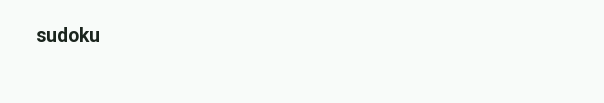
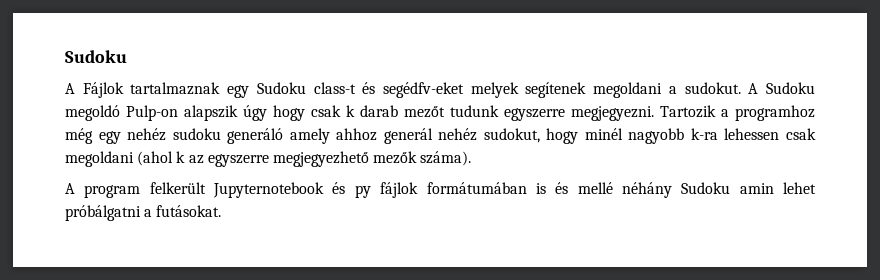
[36,27,100,42] sudoku -> [65,50,127,63] [65,82,815,98] [65,105,815,121] [65,128,816,144] [65,151,472,167] [65,182,816,198] [65,205,222,221] Sudoku // A Fájlok tartalmaznak egy Sudoku class-t és segédfv-eket melyek segítenek megoldani a sudokut. A Sudoku megoldó Pulp-on alapszik úgy hogy csak k darab mezőt tudunk egyszerre megjegyezni. Tartozik a programhoz még egy nehéz sudoku generáló amely ahhoz generál nehéz sudokut, hogy minél nagyobb k-ra lehessen csak megoldani (ahol k az egyszerre megjegyezhető mezők száma). // A program felkerült Jupyternotebook és py fájlok formátumában is és mellé néhány Sudoku amin lehet próbálgatni a futásokat.

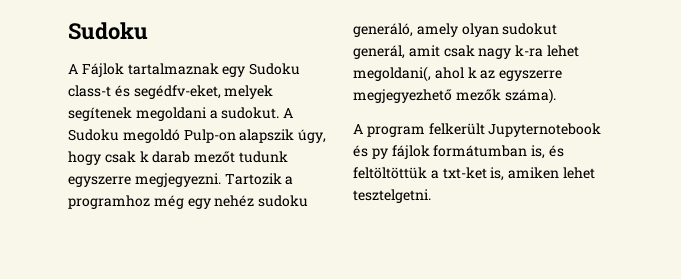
[383,82,464,98] segédfv-eket -> [133,85,221,99] segédfv-eket,
[243,105,267,121] úgy -> [298,129,327,143] úgy,
[227,128,816,144] [65,151,174,167] generáló amely ahhoz generál nehéz sudokut, hogy minél nagyobb k-ra lehessen csak megoldani (ahol -> [353,23,558,37] [353,45,579,59] [353,66,464,82] generáló, amely olyan sudokut generál, amit csak nagy k-ra lehet megoldani(, ahol
[426,182,816,198] [65,205,222,221] formátumában is és mellé néhány Sudoku amin lehet próbálgatni a futásokat. -> [433,145,564,159] [353,167,595,181] [353,189,431,203] formátumban is, és feltöltöttük a txt-ket is, amiken lehet tesztelgetni.

